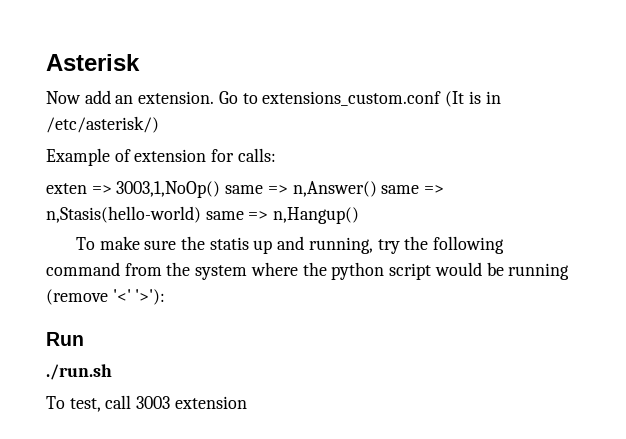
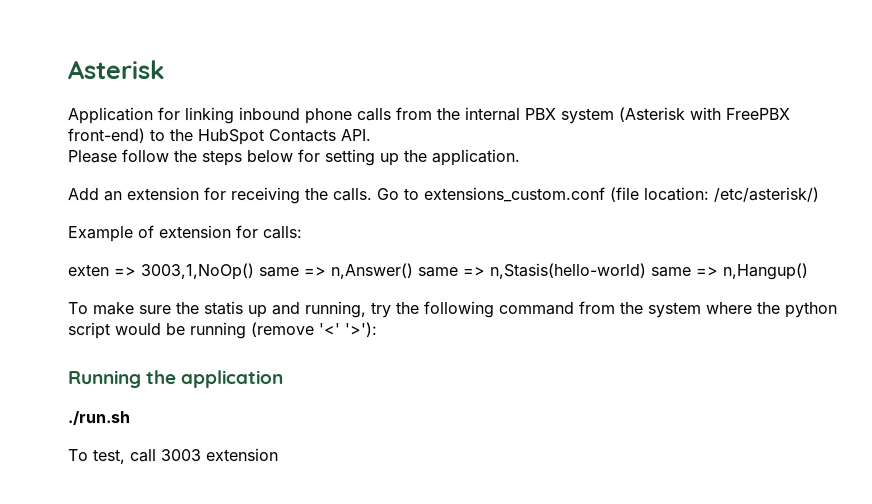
[46,90,501,107] Now add an extension. Go to extensions_custom.conf (It is in -> [67,106,790,125] [67,128,371,146] [67,148,520,167] [67,186,709,205] Application for linking inbound phone calls from the internal PBX system (Asterisk with FreePBX front-end) to the HubSpot Contacts API. // Please follow the steps below for setting up the application. // Add an extension for receiving the calls. Go to extensions_custom.conf (file location:
[46,332,84,346] Run -> [68,370,285,389] Running the application

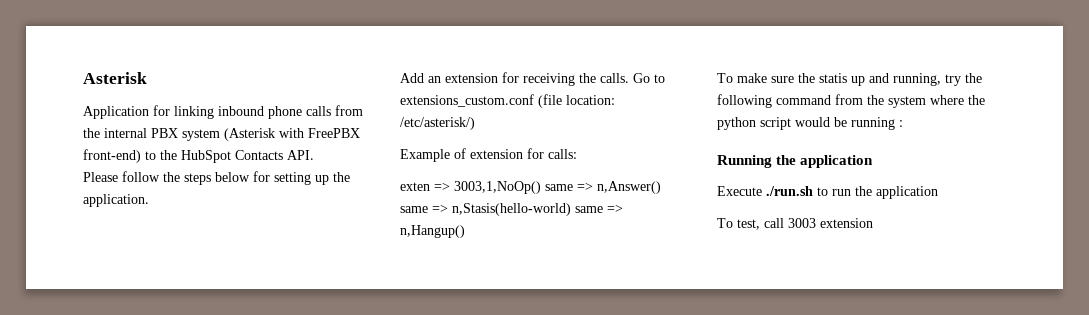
[251,322,378,338] (remove '<' '>'): -> [899,120,903,127] :
(285, 379) none -> [717,186,762,196] Execute
(131, 418) none -> [817,186,938,199] to run the application

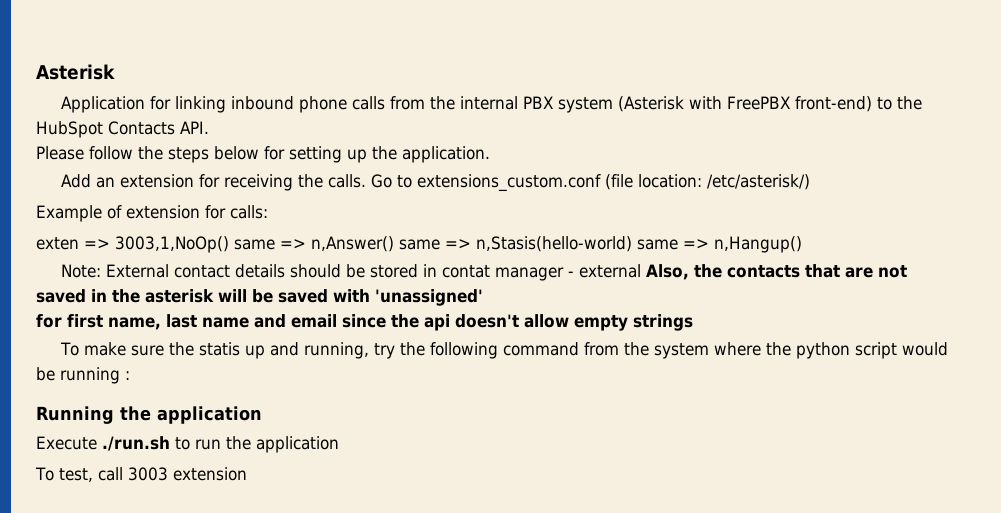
(465, 231) none -> [61,264,908,281] [36,289,483,306] [36,314,693,331] // Note: External contact details should be stored in contat manager - external Also, the contacts that are not saved in the asterisk will be saved with 'unassigned' // for first name, last name and email since the api doesn't allow empty strings

